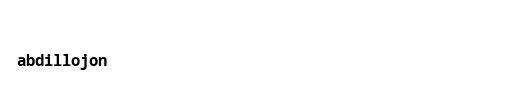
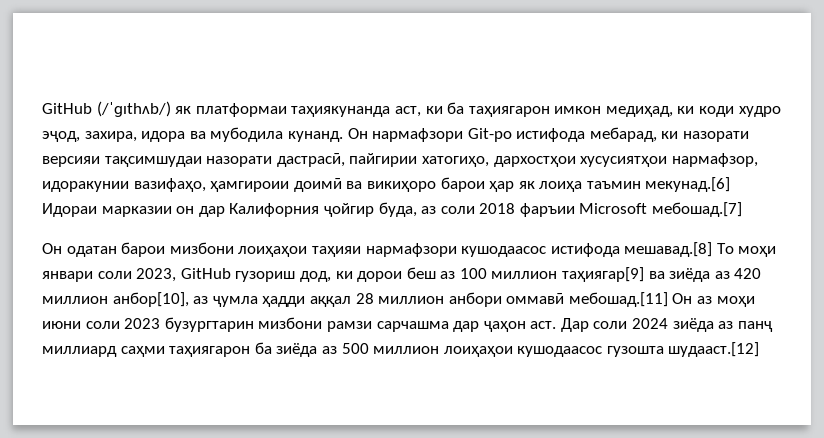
[17,54,107,70] abdillojon -> [42,101,781,117] [42,127,750,142] [42,153,758,167] [42,177,731,192] [42,202,743,217] [42,242,777,257] [42,267,762,282] [42,292,755,307] [42,317,773,332] [42,342,760,357] GitHub (/ˈɡɪthʌb/) як платформаи таҳиякунанда аст, ки ба таҳиягарон имкон медиҳад, ки коди худро эҷод, захира, идора ва мубодила кунанд. Он нармафзори Git-ро истифода мебарад, ки назорати версияи тақсимшудаи назорати дастрасӣ, пайгирии хатогиҳо, дархостҳои хусусиятҳои нармафзор, идоракунии вазифаҳо, ҳамгироии доимӣ ва викиҳоро барои ҳар як лоиҳа таъмин мекунад.[6] Идораи марказии он дар Калифорния ҷойгир буда, аз соли 2018 фаръии Microsoft мебошад.[7] // Он одатан барои мизбони лоиҳаҳои таҳияи нармафзори кушодаасос истифода мешавад.[8] То моҳи январи соли 2023, GitHub гузориш дод, ки дорои беш аз 100 миллион таҳиягар[9] ва зиёда аз 420 миллион анбор[10], аз ҷумла ҳадди аққал 28 миллион анбори оммавӣ мебошад.[11] Он аз моҳи июни соли 2023 бузургтарин мизбони рамзи сарчашма дар ҷаҳон аст. Дар соли 2024 зиёда аз панҷ миллиард саҳми таҳиягарон ба зиёда аз 500 миллион лоиҳаҳои кушодаасос гузошта шудааст.[12]

